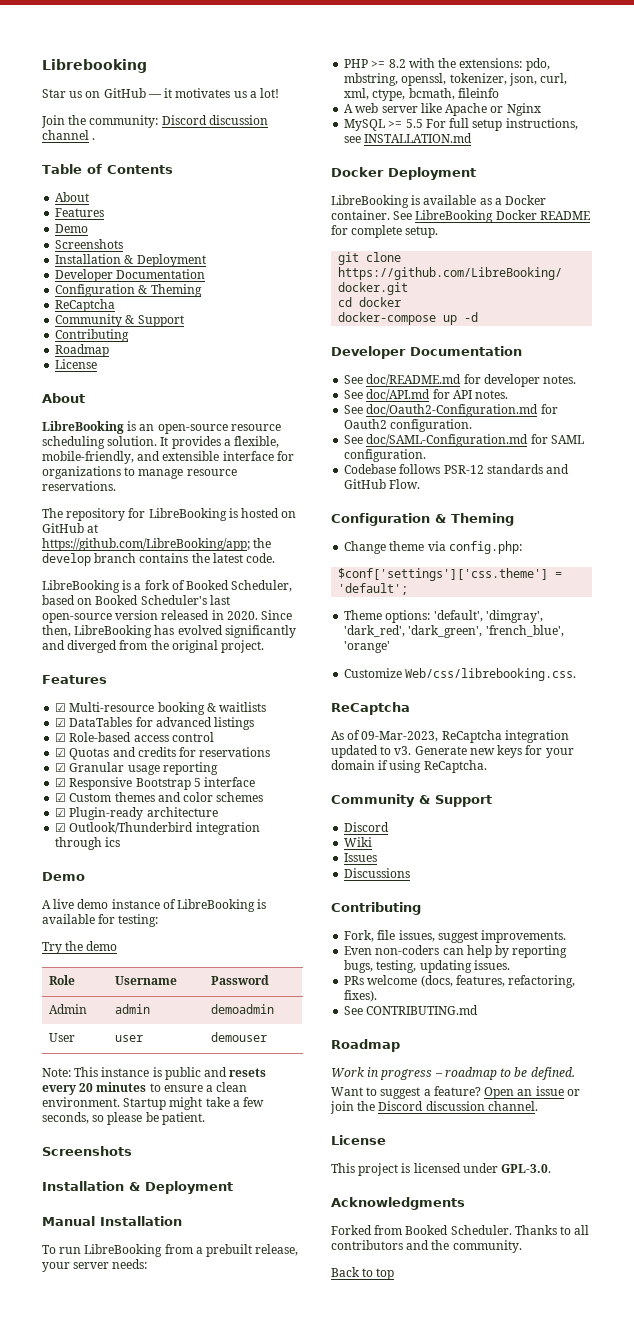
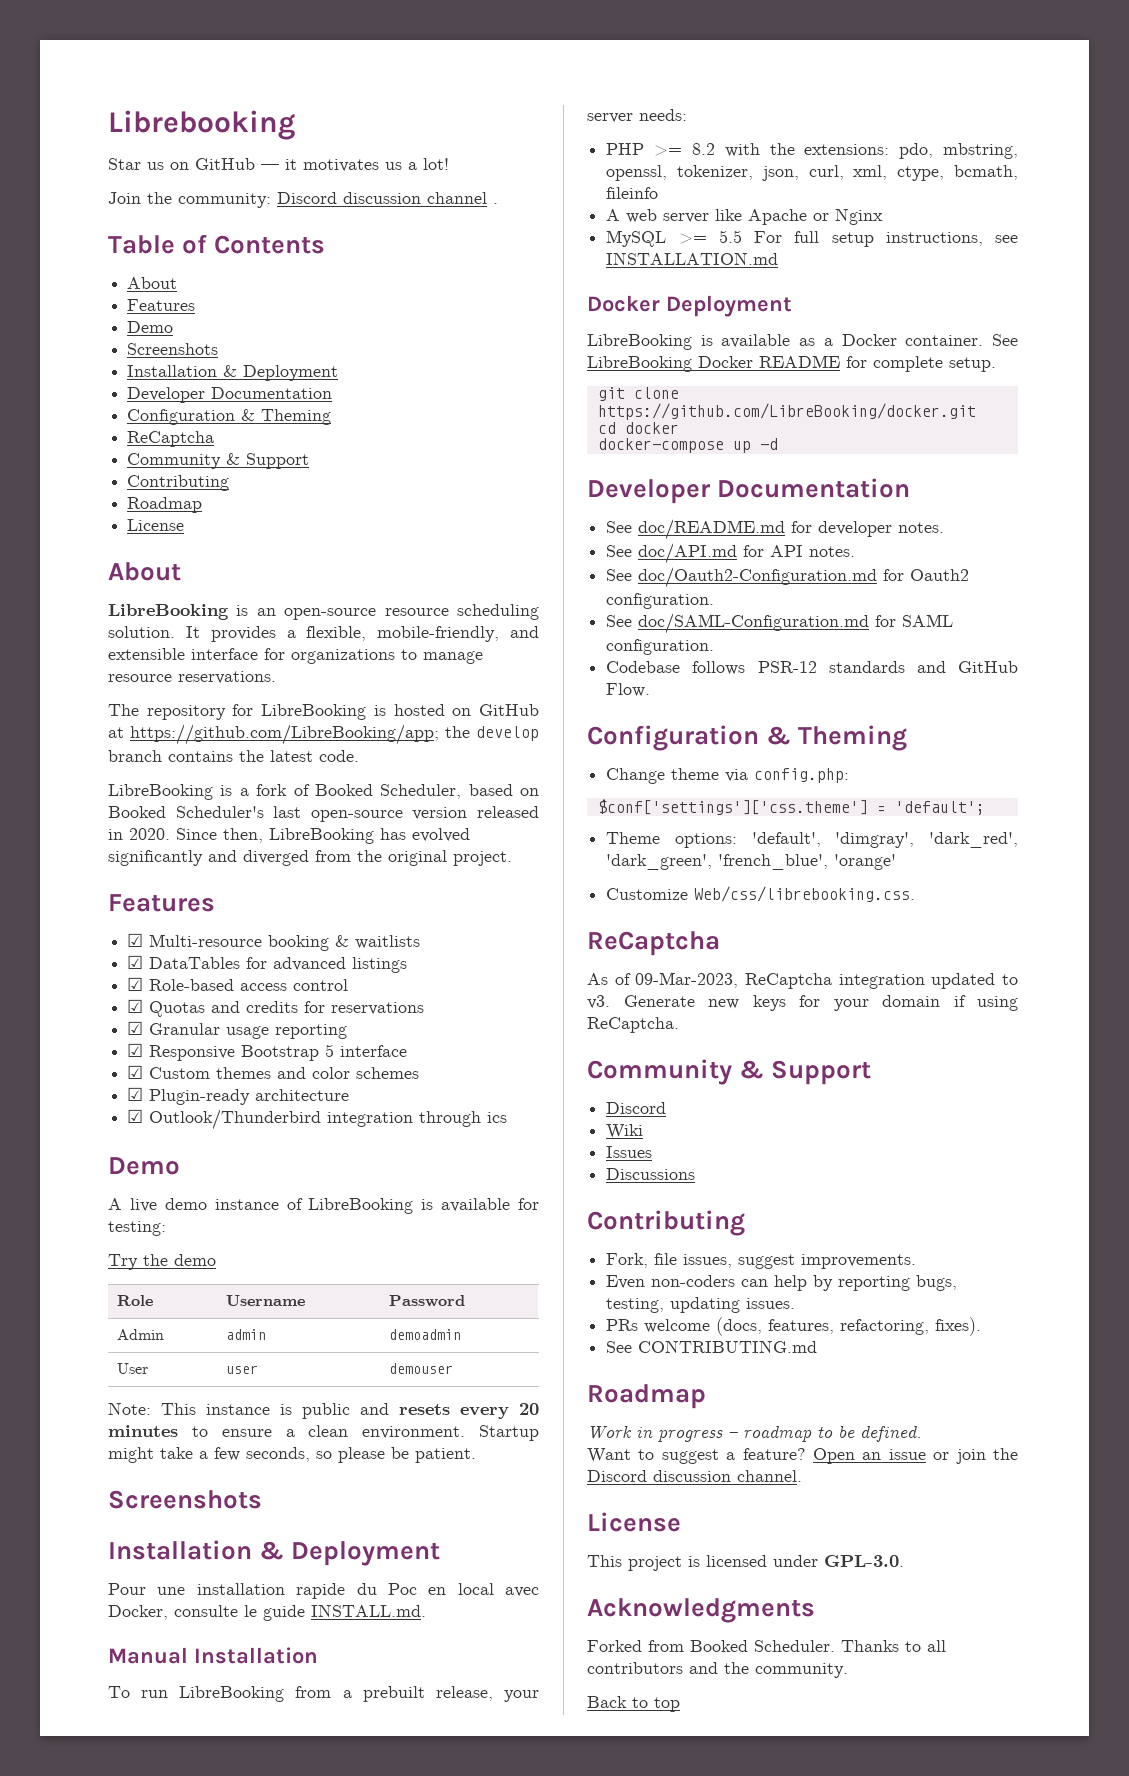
(233, 1187) none -> [108,1583,539,1599] [108,1604,426,1621] // Pour une installation rapide du Poc en local avec Docker, consulte le guide INSTALL.md.

